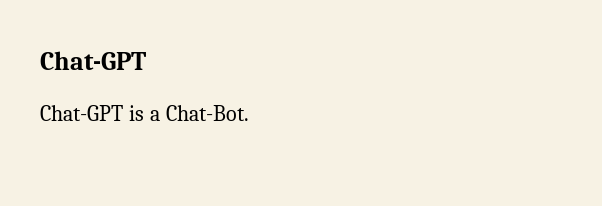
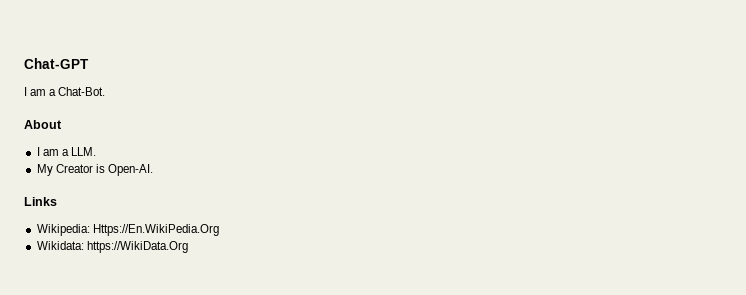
[40,105,144,121] Chat-GPT is -> [24,87,47,96] I am
(249, 113) none -> [24,120,62,129] [36,147,96,156] [36,164,153,176] [24,197,57,206] [36,224,219,236] [36,241,188,253] // About // I am a LLM. // My Creator is Open-AI. // Links // Wikipedia: Https://En.WikiPedia.Org // Wikidata: https://WikiData.Org

